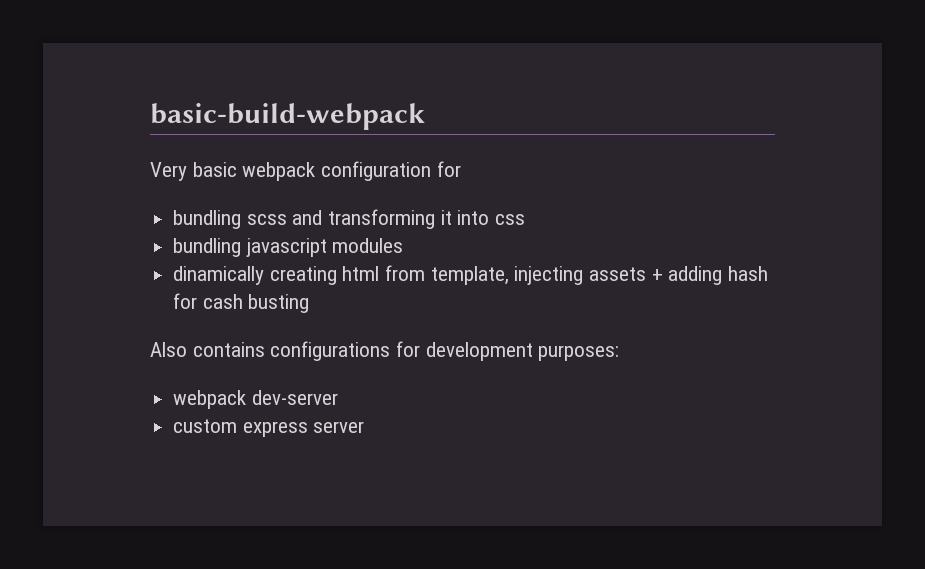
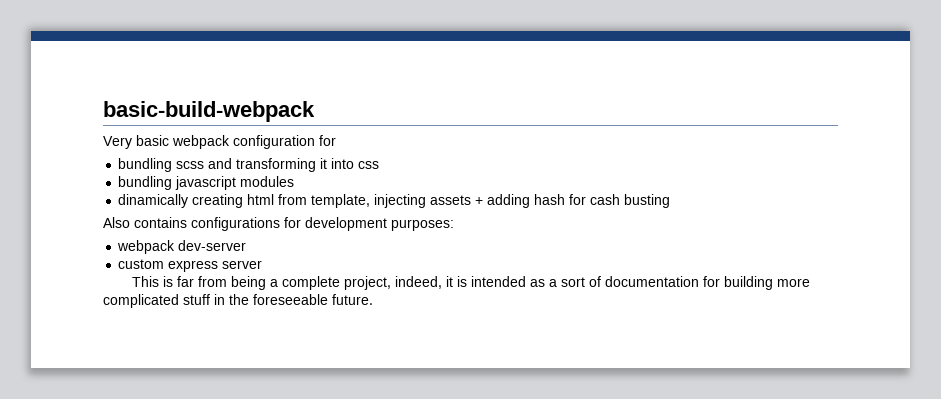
(365, 427) none -> [131,276,810,290] [103,294,373,308] // This is far from being a complete project, indeed, it is intended as a sort of documentation for building more complicated stuff in the foreseeable future.

